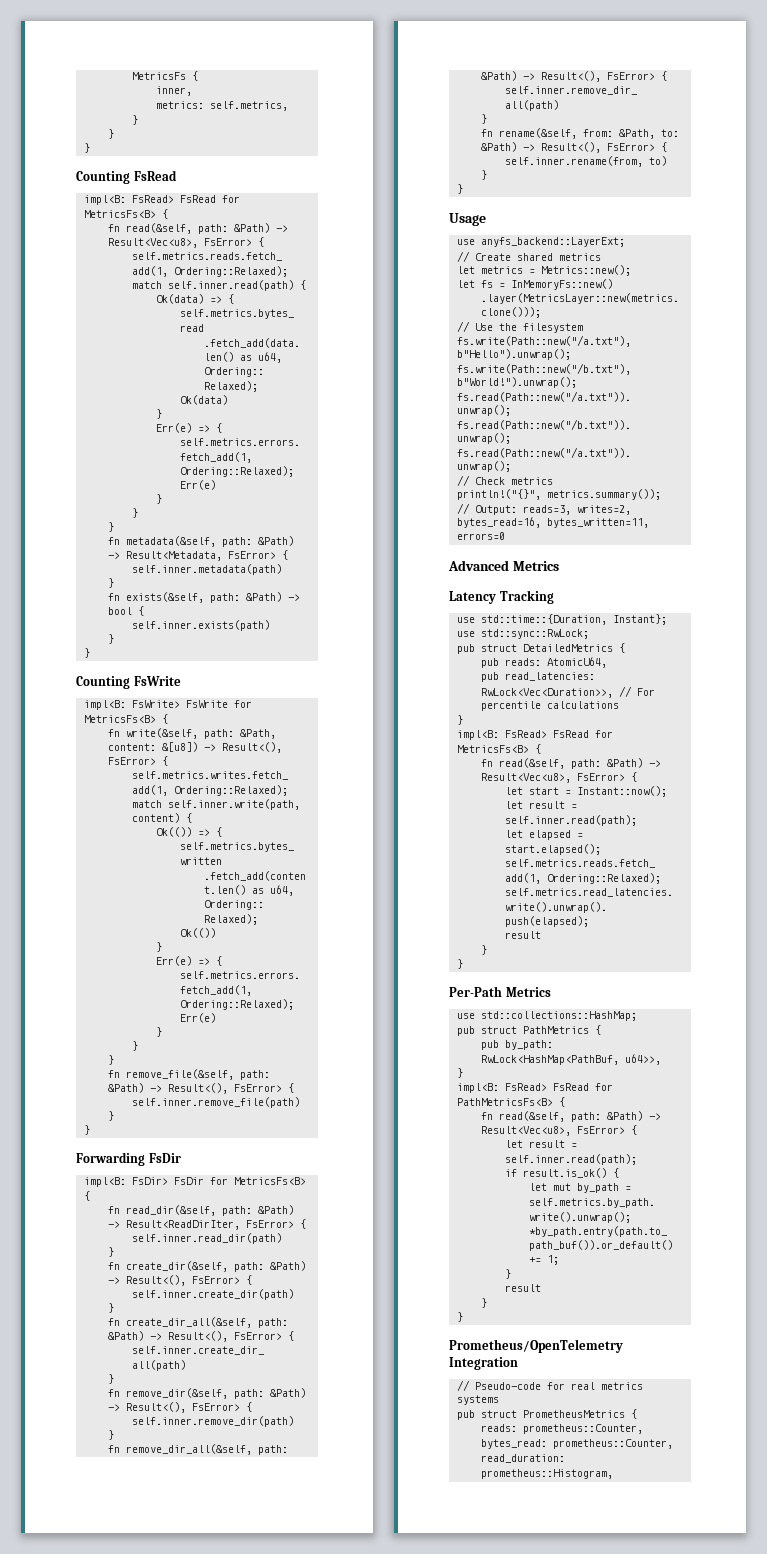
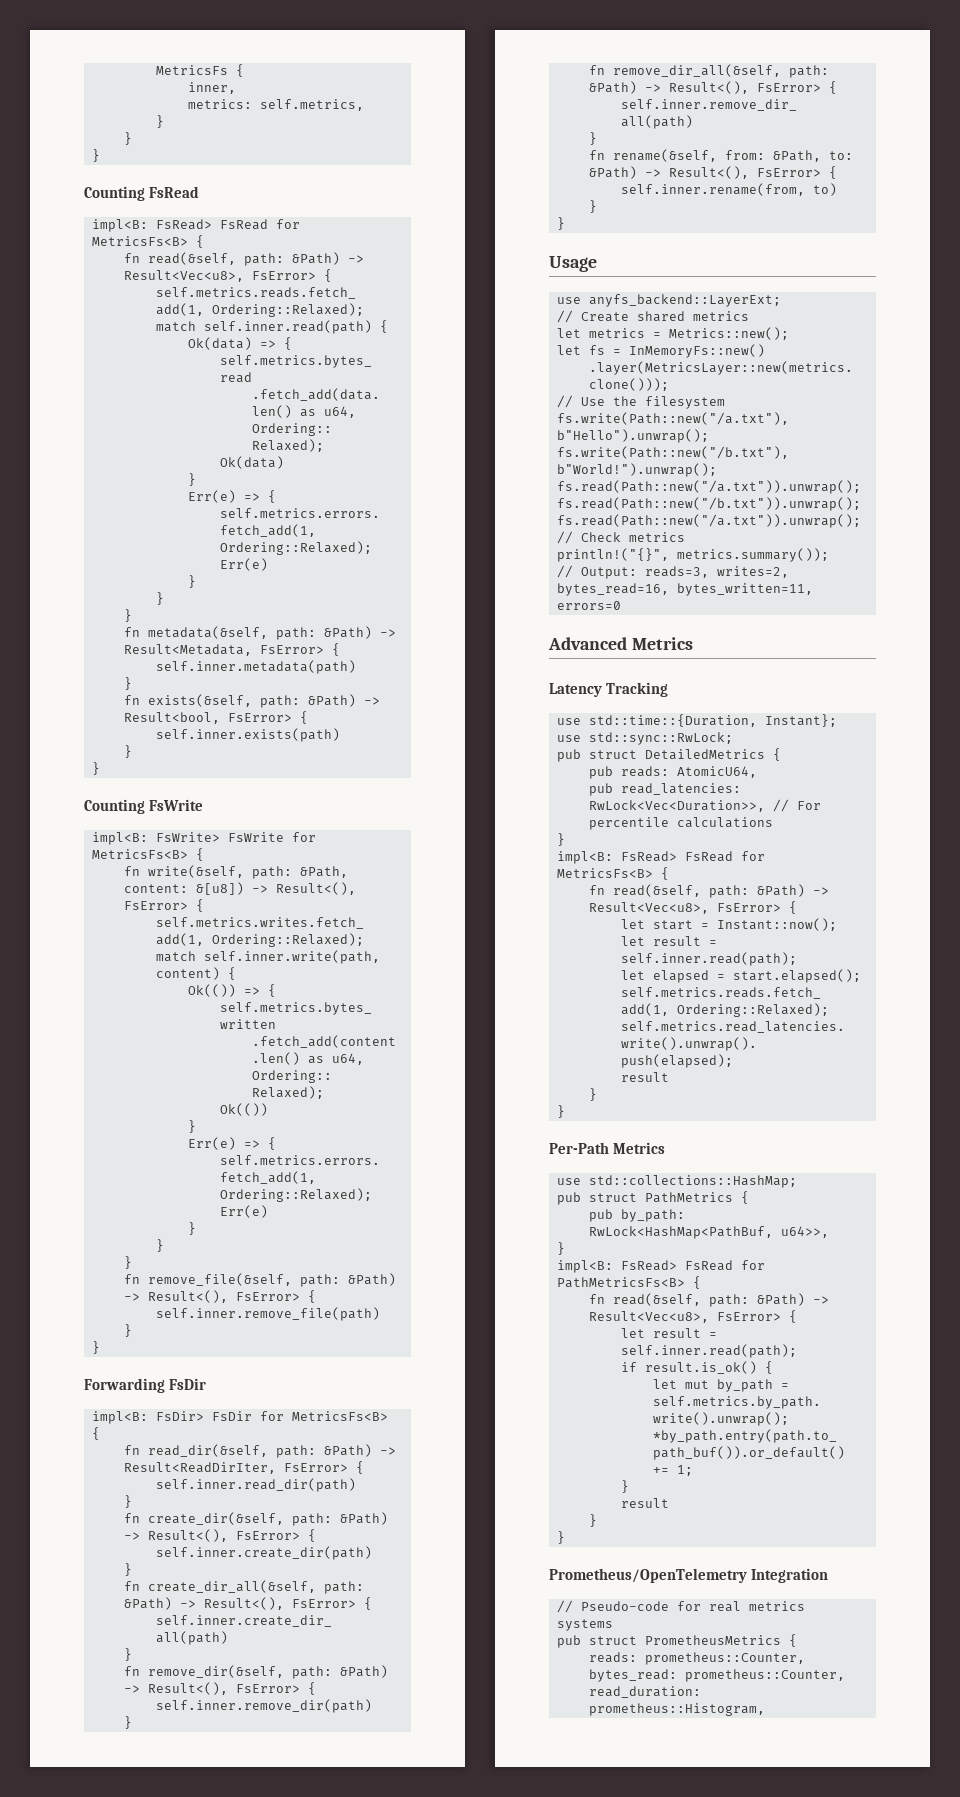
[107,607,132,615] bool -> [123,712,292,724] Result<bool, FsError>

